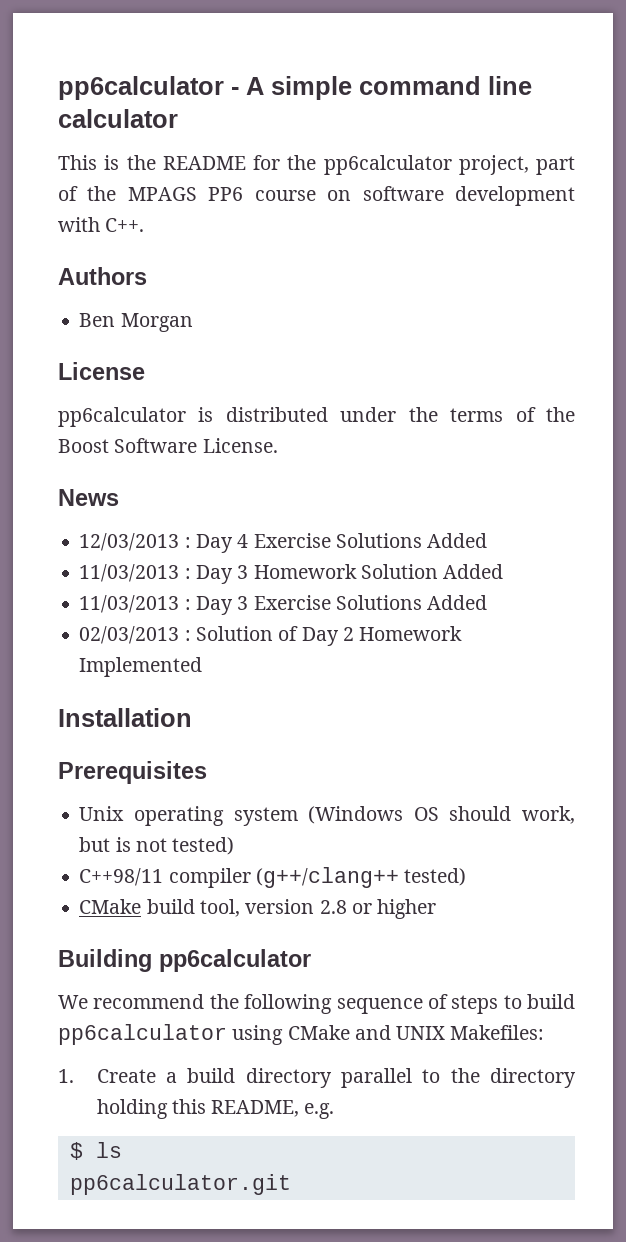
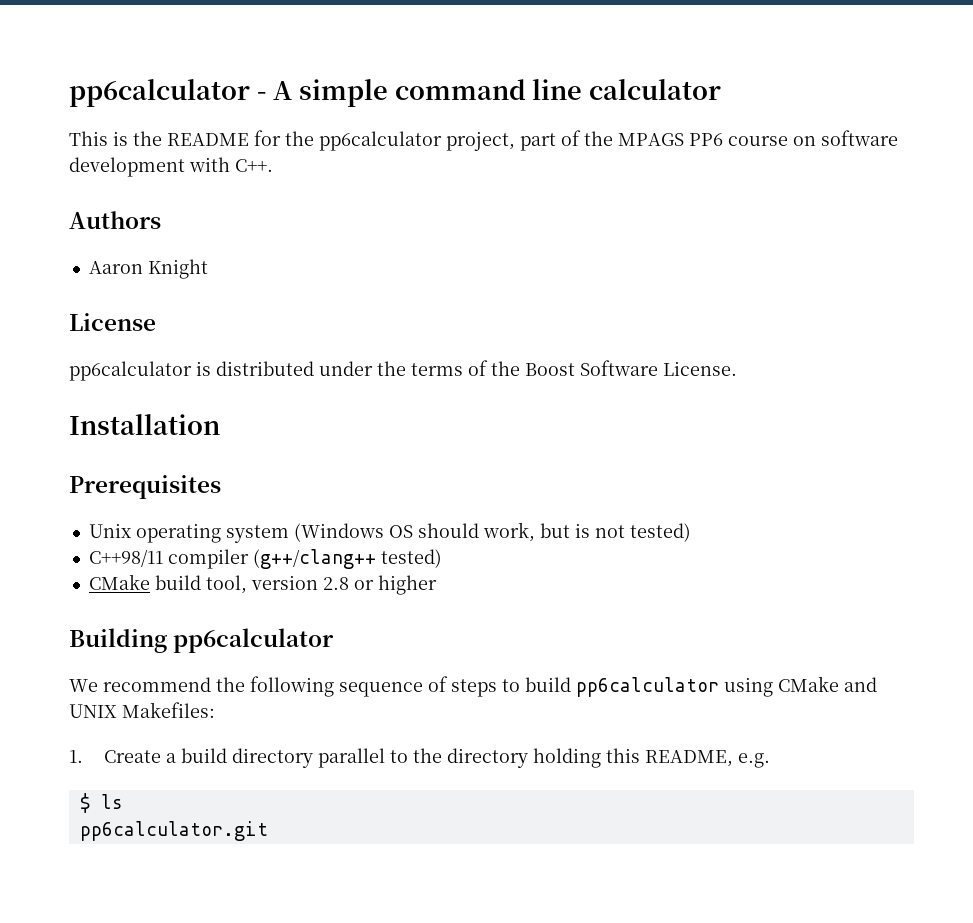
[79,313,193,332] Ben Morgan -> [88,259,208,279] Aaron Knight
[58,489,119,506] [79,533,488,553] [79,564,504,584] [79,595,488,615] [79,626,463,646] [79,657,203,677] // News // 12/03/2013 : Day 4 Exercise Solutions Added // 11/03/2013 : Day 3 Homework Solution Added // 11/03/2013 : Day 3 Exercise Solutions Added // 02/03/2013 : Solution of Day 2 Homework Implemented -> (737, 368) none

